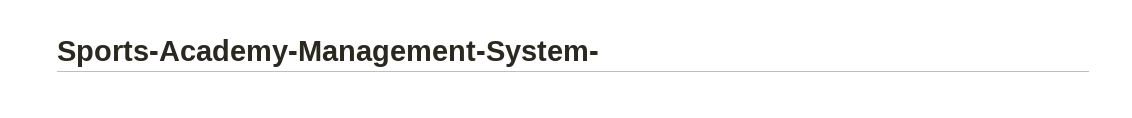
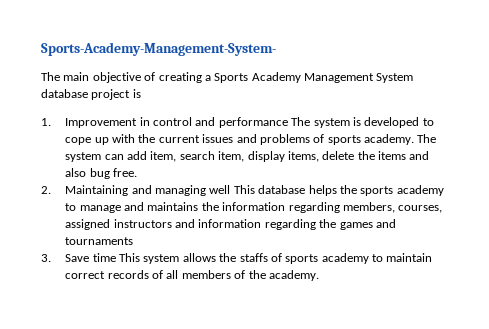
(599, 53) none -> [41,72,414,83] [41,89,141,100] [41,117,434,128] [65,134,437,145] [65,151,430,162] [65,168,138,179] [41,185,444,196] [65,202,443,213] [65,219,396,230] [65,237,134,245] [41,253,433,264] [65,270,319,281] // The main objective of creating a Sports Academy Management System database project is // 1. Improvement in control and performance The system is developed to cope up with the current issues and problems of sports academy. The system can add item, search item, display items, delete the items and also bug free. // 2. Maintaining and managing well This database helps the sports academy to manage and maintains the information regarding members, courses, assigned instructors and information regarding the games and tournaments // 3. Save time This system allows the staffs of sports academy to maintain correct records of all members of the academy.

